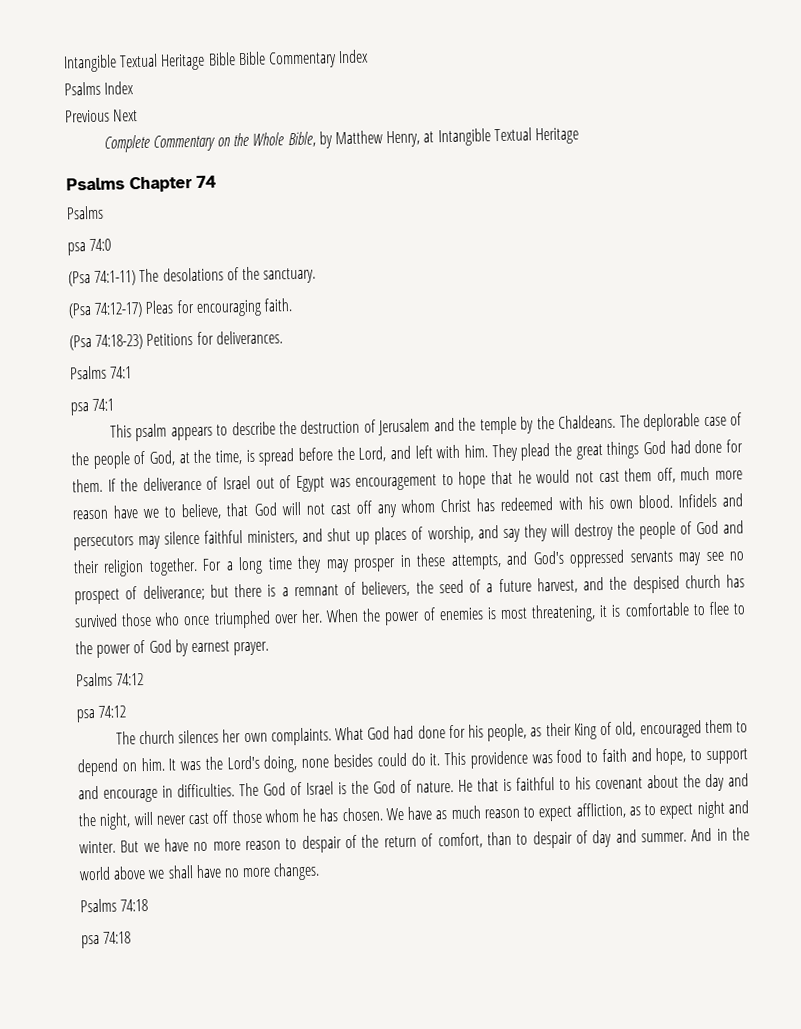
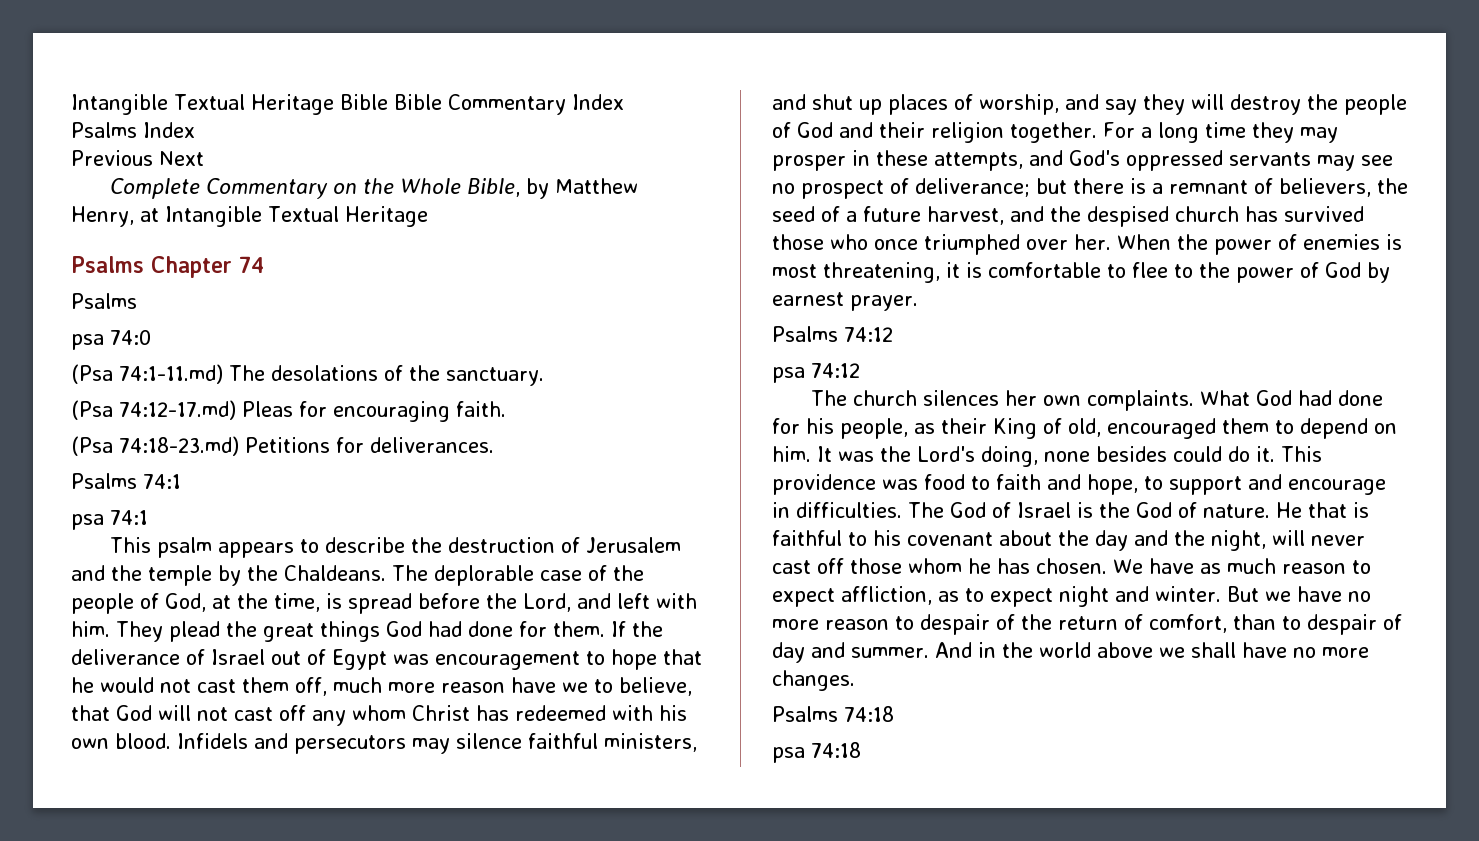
[94,270,137,286] 74:1-11) -> [119,364,223,384] 74:1-11.md)
[94,301,144,318] 74:12-17) -> [119,400,236,420] 74:12-17.md)
[95,333,144,350] 74:18-23) -> [119,436,239,456] 74:18-23.md)

